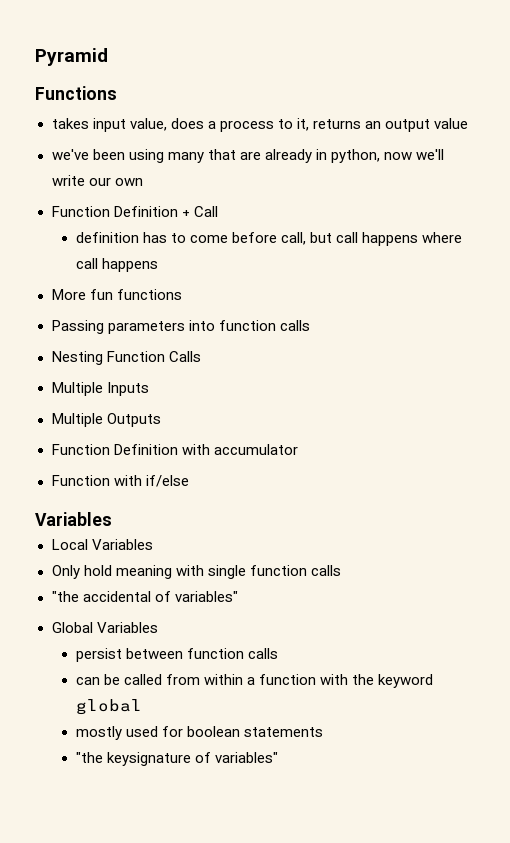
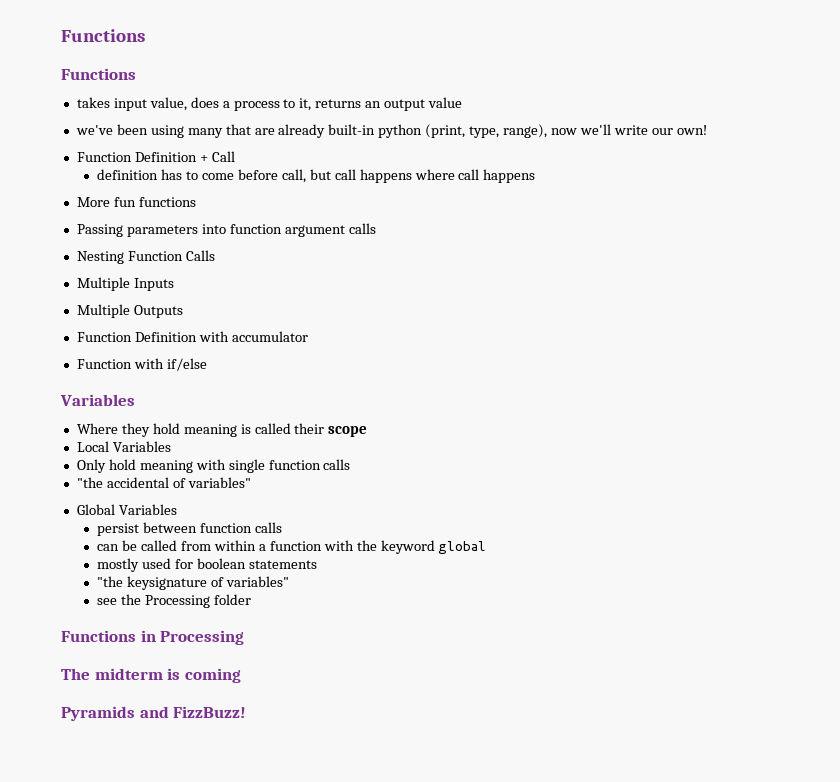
[35,48,108,66] Pyramid -> [61,29,145,42] Functions
[315,149,380,163] in python, -> [328,124,548,138] built-in python (print, type, range),
[114,178,143,186] own -> [676,125,707,135] own!
(276, 325) none -> [284,225,345,237] argument
(112, 519) none -> [76,423,368,437] // Where they hold meaning is called their scope
(278, 757) none -> [97,594,252,608] [61,630,245,645] [61,668,241,683] [61,706,247,721] // see the Processing folder // Functions in Processing // The midterm is coming // Pyramids and FizzBuzz!

